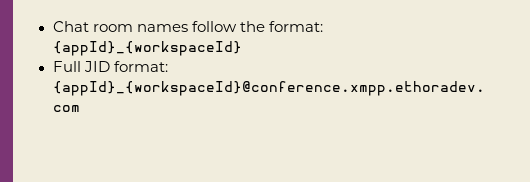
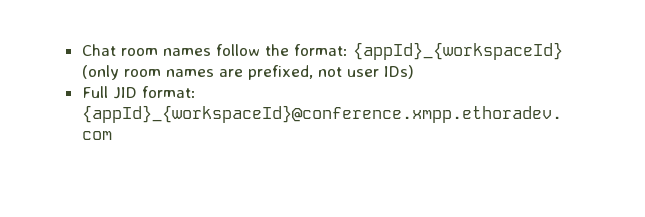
(242, 48) none -> [81,65,414,80] (only room names are prefixed, not user IDs)

